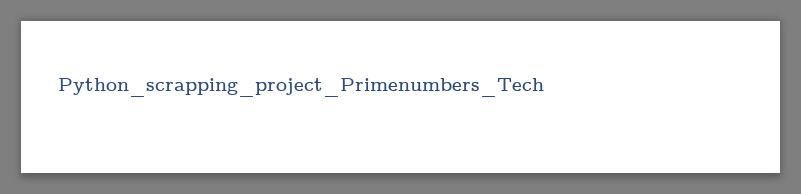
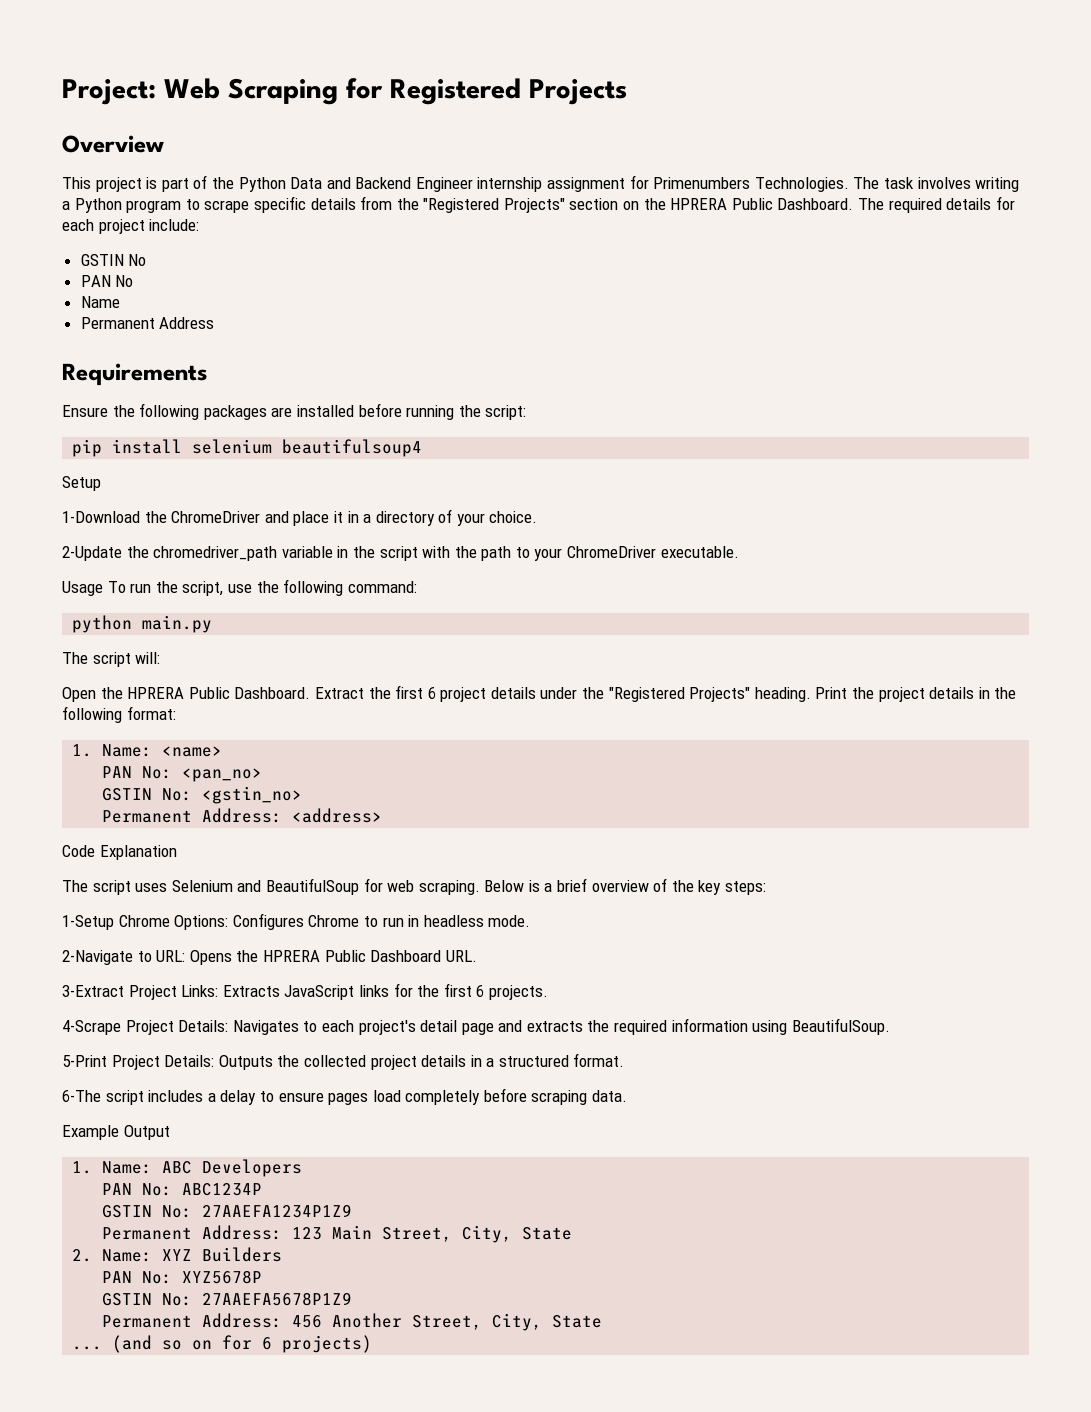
[58,78,544,97] Python_scrapping_project_Primenumbers_Tech -> [62,78,627,105] [62,135,164,153] [62,175,1020,192] [62,196,1015,213] [62,219,200,234] [80,254,147,266] [80,275,134,287] [80,296,120,308] [80,317,215,329] [62,363,208,386] [62,403,527,420] [72,439,423,457] [62,476,101,491] [62,509,538,526] [62,546,739,561] [62,579,417,596] [72,615,213,633] [62,652,161,667] [62,685,1017,702] [62,706,176,723] [72,744,223,757] [102,766,263,782] [102,786,303,804] [102,808,383,823] [62,845,177,860] [62,878,767,895] [62,913,531,930] [62,950,477,965] [62,983,548,1000] [62,1018,890,1035] [62,1053,625,1070] [62,1088,628,1105] [62,1125,170,1140] [72,1159,303,1177] [102,1183,263,1196] [102,1204,353,1218] [102,1225,573,1243] [72,1247,283,1262] [102,1270,263,1284] [102,1292,353,1306] [102,1313,603,1331] [72,1335,373,1353] Project: Web Scraping for Registered Projects // Overview // This project is part of the Python Data and Backend Engineer internship assignment for Primenumbers Technologies. The task involves writing a Python program to scrape specific details from the "Registered Projects" section on the HPRERA Public Dashboard. The required details for each project include: // GSTIN No // PAN No // Name // Permanent Address // Requirements // Ensure the following packages are installed before running the script: // pip install selenium beautifulsoup4 // Setup // 1-Download the ChromeDriver and place it in a directory of your choice. // 2-Update the chromedriver_path variable in the script with the path to your ChromeDriver executable. // Usage To run the script, use the following command: // python main.py // The script will: // Open the HPRERA Public Dashboard. Extract the first 6 project details under the "Registered Projects" heading. Print the project details in the following format: // 1. Name: <name> // PAN No: <pan_no> // GSTIN No: <gstin_no> // Permanent Address: <address> // Code Explanation // The script uses Selenium and BeautifulSoup for web scraping. Below is a brief overview of the key steps: // 1-Setup Chrome Options: Configures Chrome to run in headless mode. // 2-Navigate to URL: Opens the HPRERA Public Dashboard URL. // 3-Extract Project Links: Extracts JavaScript links for the first 6 projects. // 4-Scrape Project Details: Navigates to each project's detail page and extracts the required information using BeautifulSoup. // 5-Print Project Details: Outputs the collected project details in a structured format. // 6-The script includes a delay to ensure pages load completely before scraping data. // Example Output // 1. Name: ABC Developers // PAN No: ABC1234P // GSTIN No: 27AAEFA1234P1Z9 // Permanent Address: 123 Main Street, City, State // 2. Name: XYZ Builders // PAN No: XYZ5678P // GSTIN No: 27AAEFA5678P1Z9 // Permanent Address: 456 Another Street, City, State // ... (and so on for 6 projects)

